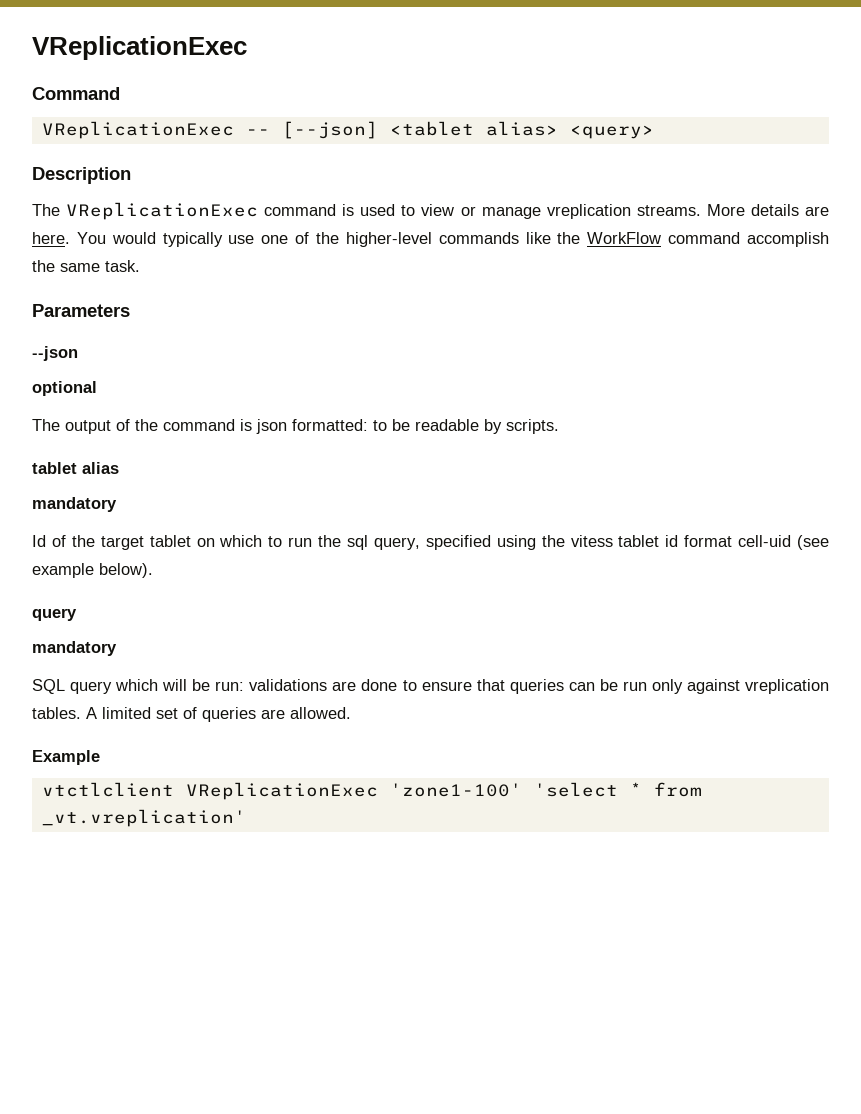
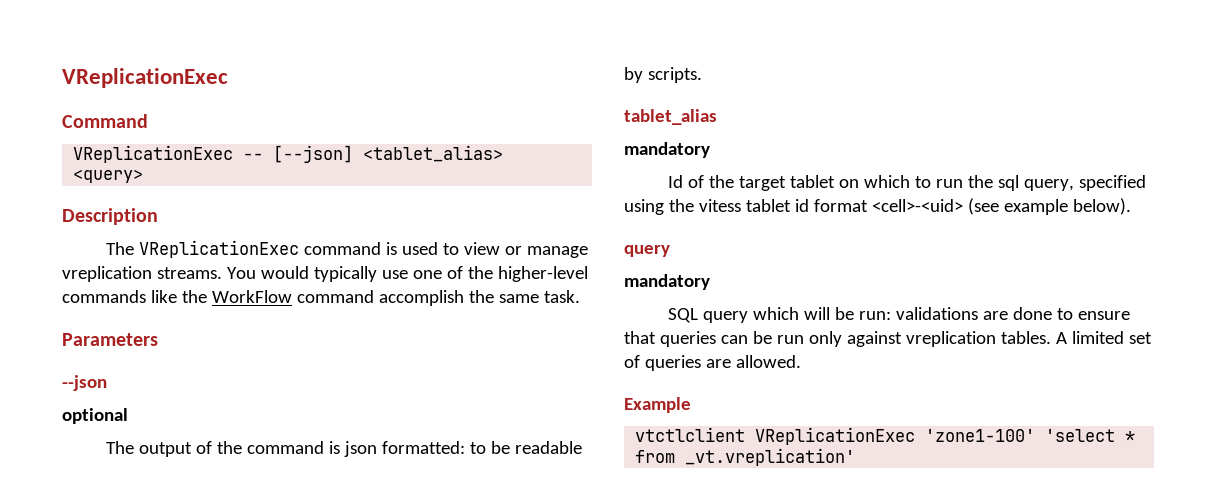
[389,121,558,136] <tablet alias> -> [363,145,504,162] <tablet_alias>
[706,204,830,216] [32,232,70,244] More details are here. -> (222, 273) none
[32,462,119,474] tablet alias -> [624,109,717,125] tablet_alias
[738,535,792,547] cell-uid -> [871,199,963,212] <cell>-<uid>

